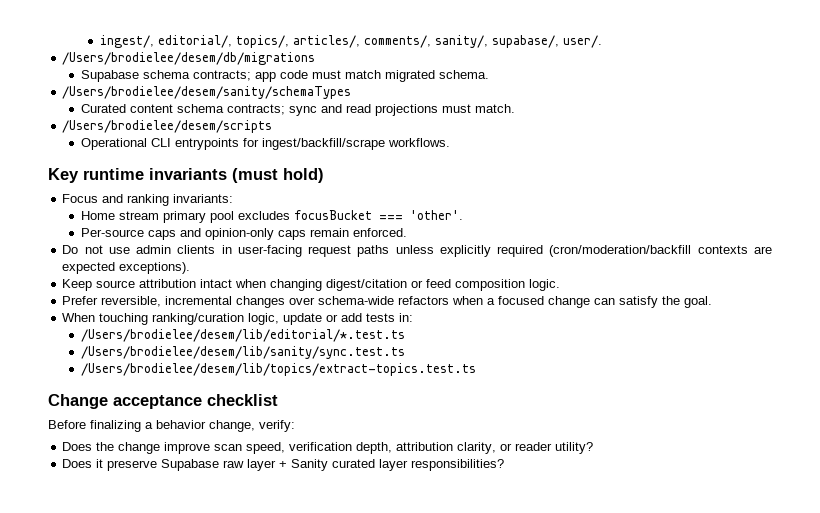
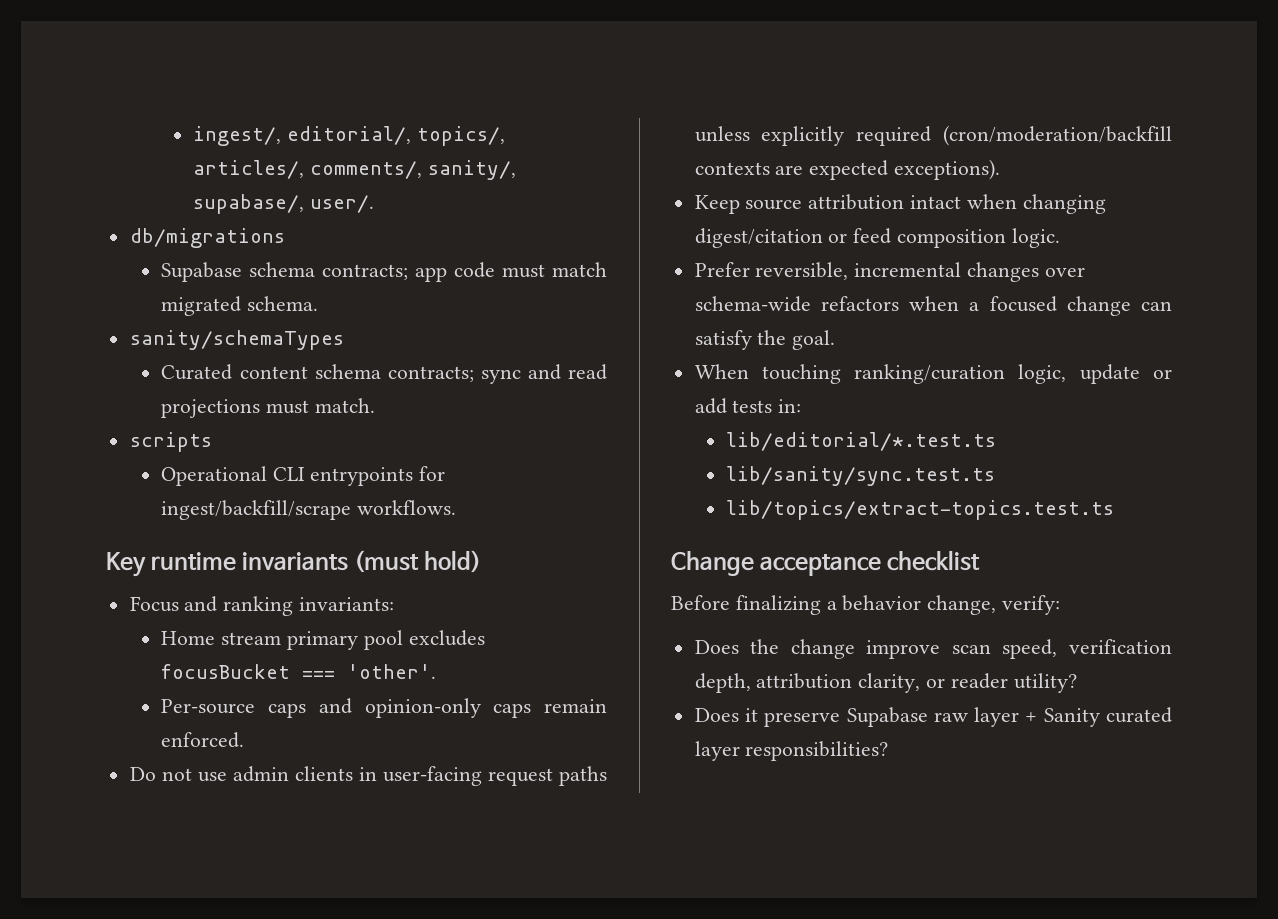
[62,52,316,65] /Users/brodielee/desem/db/migrations -> [129,228,285,248] db/migrations
[62,86,352,99] /Users/brodielee/desem/sanity/schemaTypes -> [129,330,344,350] sanity/schemaTypes
[62,120,273,133] /Users/brodielee/desem/scripts -> [129,432,212,452] scripts
[81,329,406,342] [81,346,406,359] [81,363,477,376] /Users/brodielee/desem/lib/editorial/*.test.ts // /Users/brodielee/desem/lib/sanity/sync.test.ts // /Users/brodielee/desem/lib/topics/extract-topics.test.ts -> [726,432,997,451] [726,466,996,486] [726,500,1115,520] lib/editorial/*.test.ts // lib/sanity/sync.test.ts // lib/topics/extract-topics.test.ts

